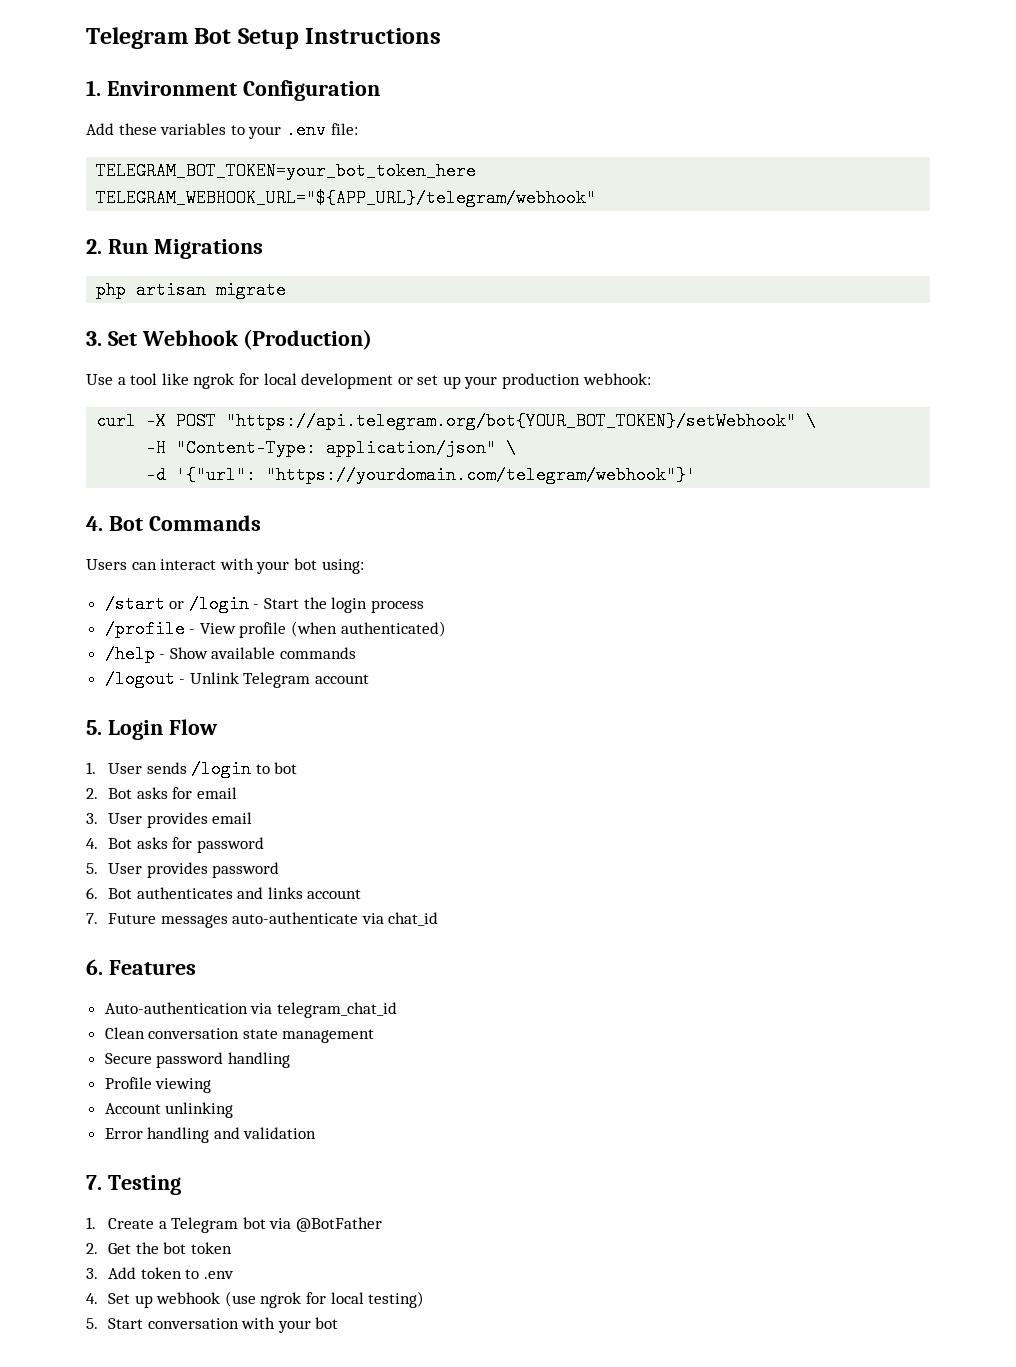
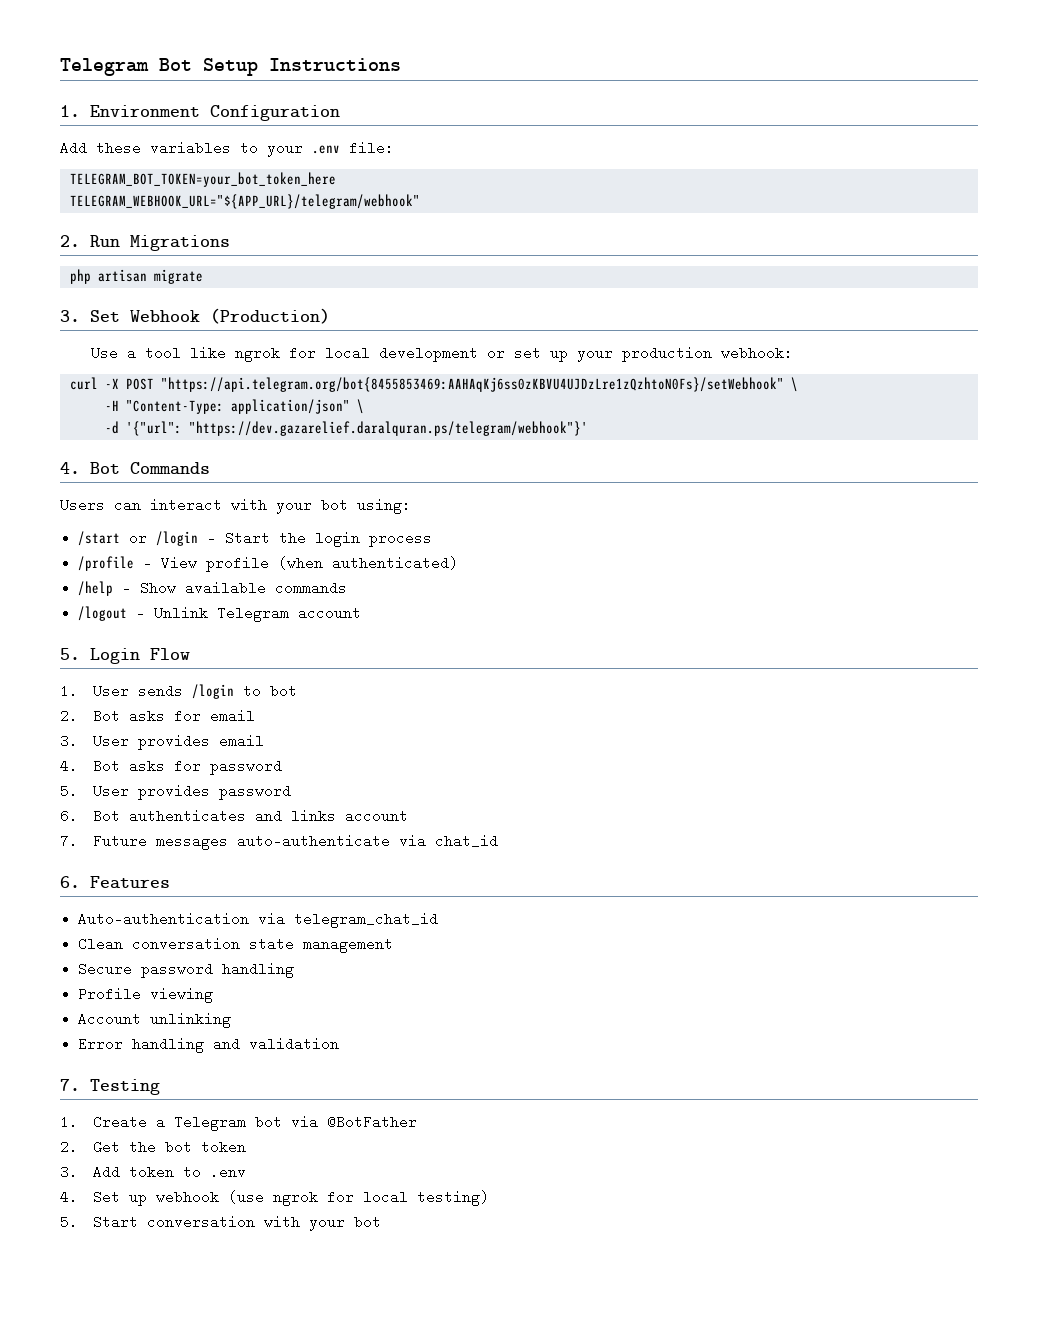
[226,412,797,430] "https://api.telegram.org/bot{YOUR_BOT_TOKEN}/setWebhook" -> [160,377,784,392] "https://api.telegram.org/bot{8455853469:AAHAqKj6ss0zKBVU4UJDzLre1zQzhtoN0Fs}/setWebhook"
[266,466,697,484] "https://yourdomain.com/telegram/webhook"}' -> [188,421,588,436] "https://dev.gazarelief.daralquran.ps/telegram/webhook"}'

